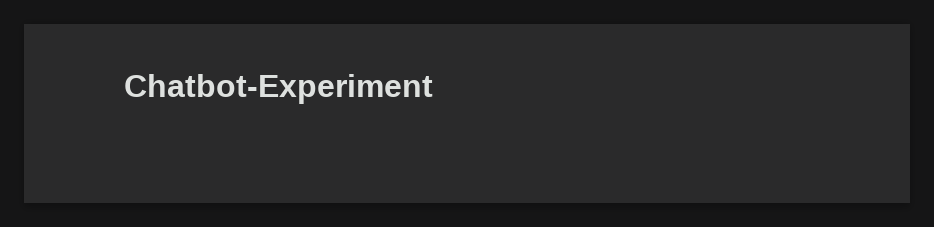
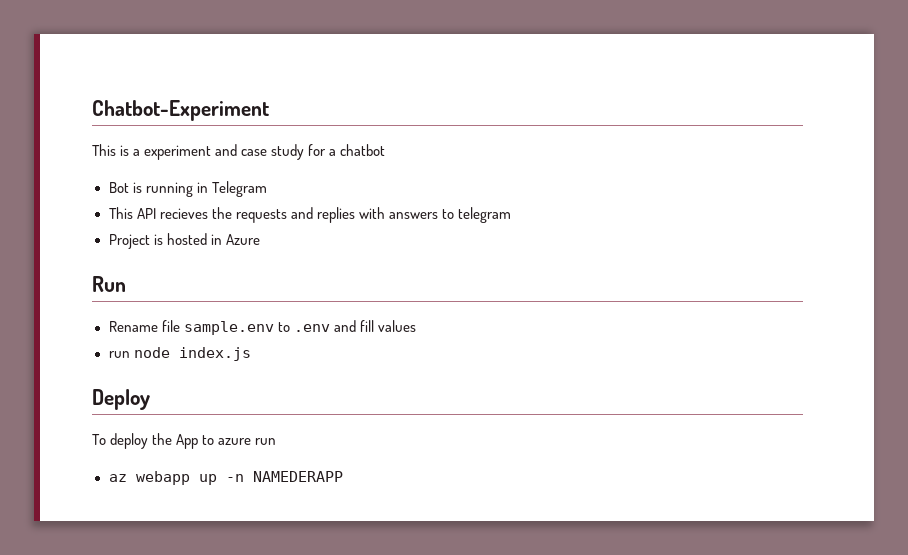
(433, 89) none -> [92,144,386,160] [108,181,267,197] [108,207,512,223] [108,233,260,249] [92,276,126,292] [108,320,416,335] [108,347,251,361] [92,389,150,410] [92,433,277,449] [108,471,343,485] // This is a experiment and case study for a chatbot // Bot is running in Telegram // This API recieves the requests and replies with answers to telegram // Project is hosted in Azure // Run // Rename file sample.env to .env and fill values // run node index.js // Deploy // To deploy the App to azure run // az webapp up -n NAMEDERAPP

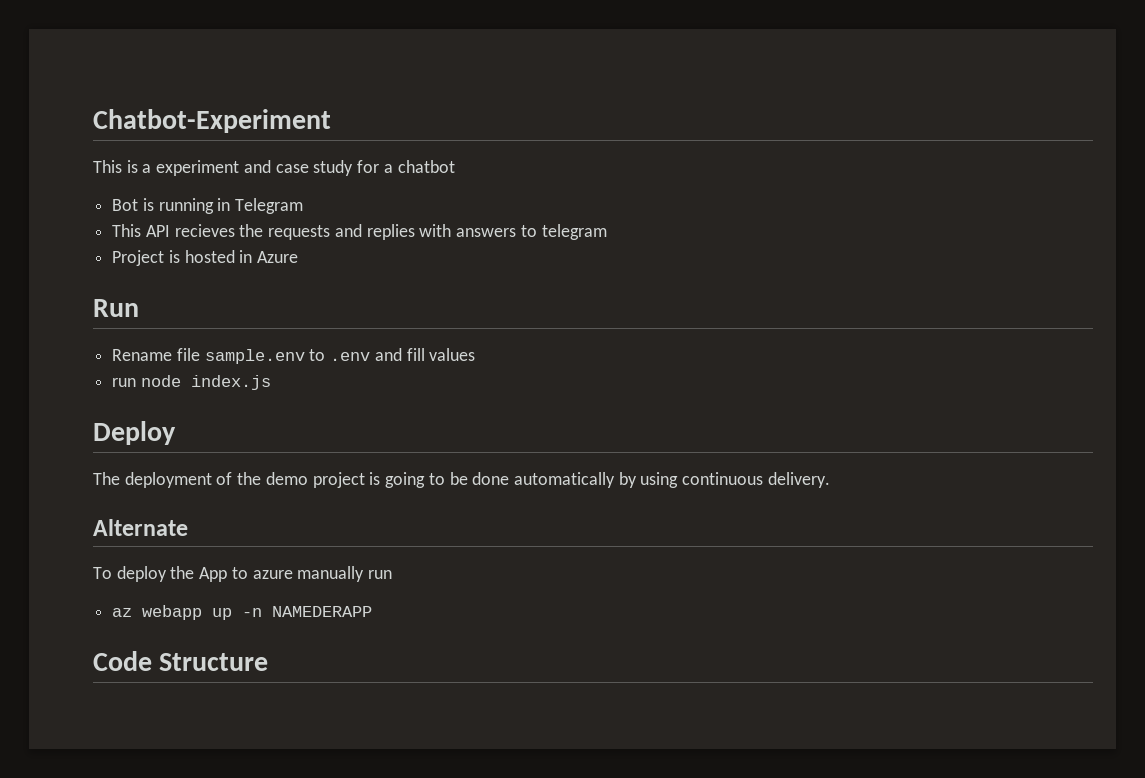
(150, 399) none -> [93,472,830,488] [93,519,188,536] // The deployment of the demo project is going to be done automatically by using continuous delivery. // Alternate
(252, 441) none -> [297,566,365,582] manually
(343, 476) none -> [93,651,269,671] // Code Structure

